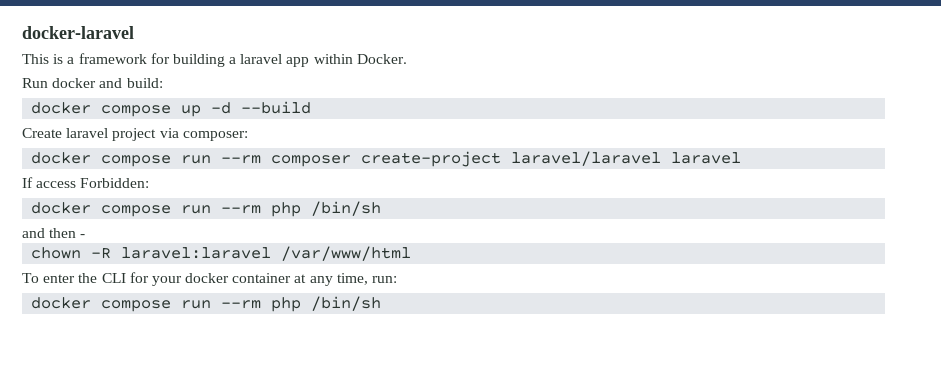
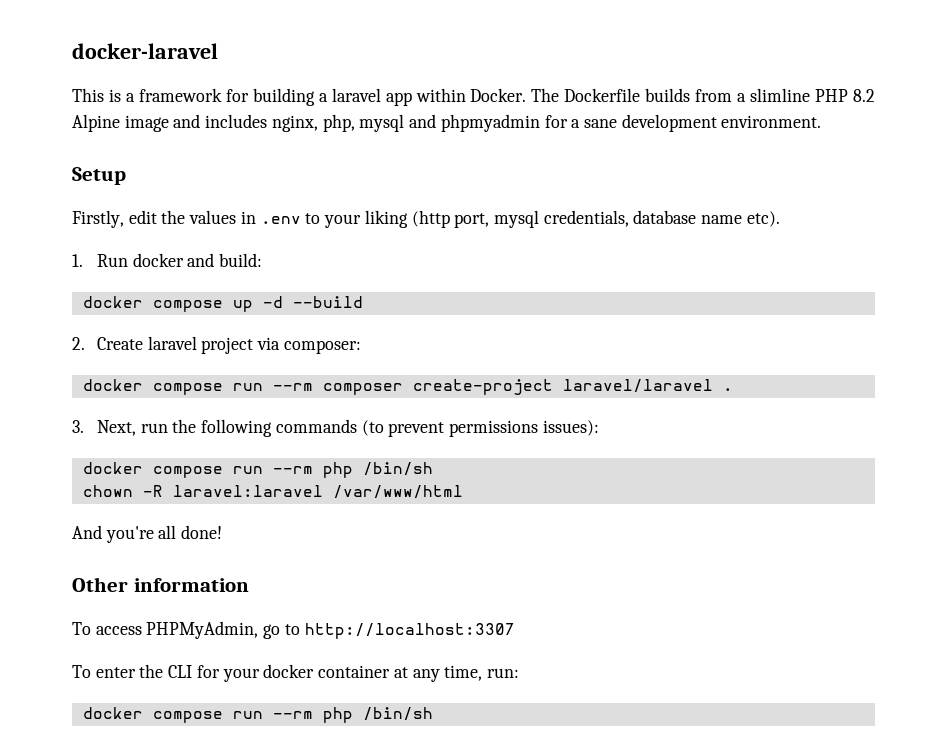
(407, 59) // -> [531,88,876,102] [72,114,822,132] [72,167,126,185] [72,210,780,228] [72,254,83,267] The Dockerfile builds from a slimline PHP 8.2 Alpine image and includes nginx, php, mysql and phpmyadmin for a sane development environment. // Setup // Firstly, edit the values in .env to your liking (http port, mysql credentials, database name etc). // 1.
(312, 107) none -> [72,337,85,350] 2.
[671,152,742,164] [22,177,150,188] [31,201,382,217] [22,228,86,238] laravel // If access Forbidden: // docker compose run --rm php /bin/sh // and then - -> [722,388,733,391] [72,419,599,437] [82,462,433,478] . // 3. Next, run the following commands (to prevent permissions issues): // docker compose run --rm php /bin/sh
(412, 253) none -> [72,525,223,543] [72,577,249,592] [72,621,515,639] // And you're all done! // Other information // To access PHPMyAdmin, go to http://localhost:3307

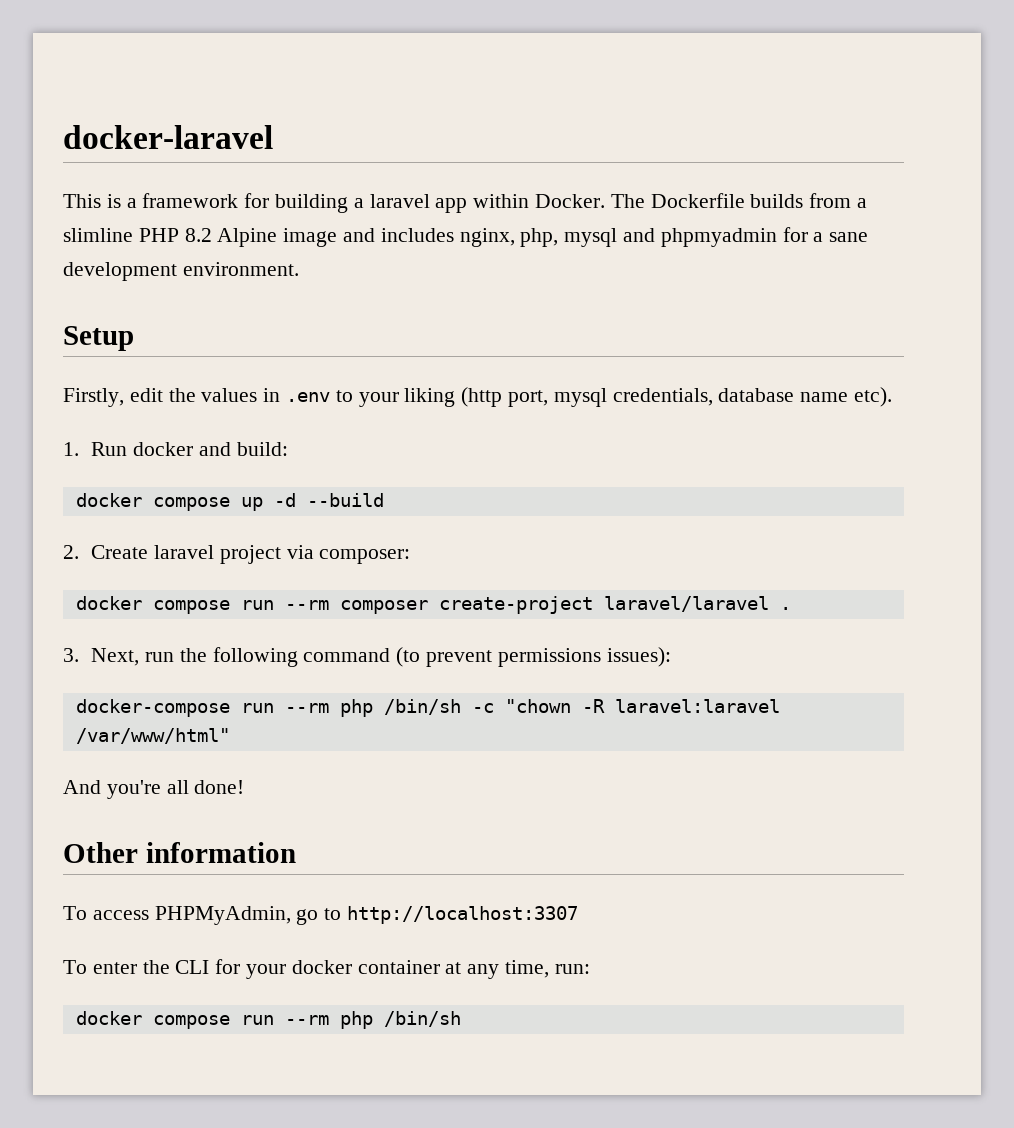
[275,419,357,433] commands -> [303,648,391,662] command
[82,462,433,478] [82,485,133,497] docker compose run --rm php /bin/sh // chown -> [75,699,571,717] docker-compose run --rm php /bin/sh -c "chown
[332,485,463,499] /var/www/html -> [75,728,230,744] /var/www/html"

